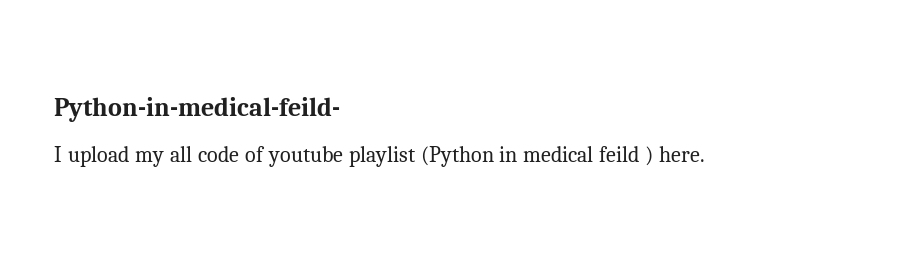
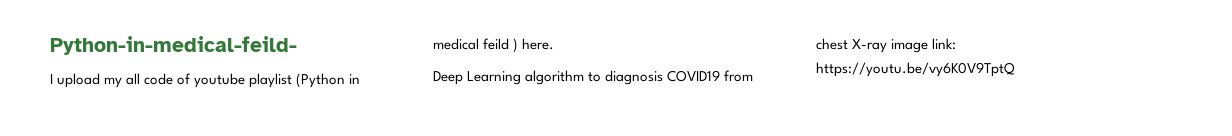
(706, 154) none -> [433,70,754,85] [816,38,957,53] [816,62,1015,77] // Deep Learning algorithm to diagnosis COVID19 from chest X-ray image link: https://youtu.be/vy6K0V9TptQ

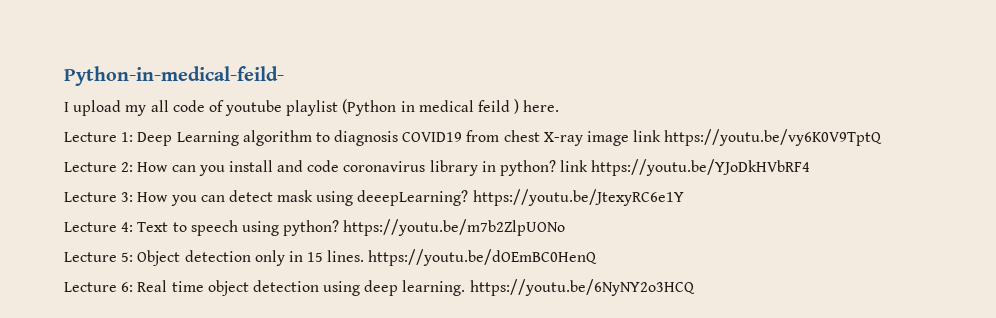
(555, 44) none -> [64,132,134,142] Lecture 1:
[932,38,957,50] link: -> [633,130,662,142] link
(1015, 69) none -> [64,159,811,176] [64,189,684,206] [64,219,566,236] [64,249,598,266] [64,279,695,296] // Lecture 2: How can you install and code coronavirus library in python? link https://youtu.be/YJoDkHVbRF4 // Lecture 3: How you can detect mask using deeepLearning? https://youtu.be/JtexyRC6e1Y // Lecture 4: Text to speech using python? https://youtu.be/m7b2ZlpUONo // Lecture 5: Object detection only in 15 lines. https://youtu.be/dOEmBC0HenQ // Lecture 6: Real time object detection using deep learning. https://youtu.be/6NyNY2o3HCQ

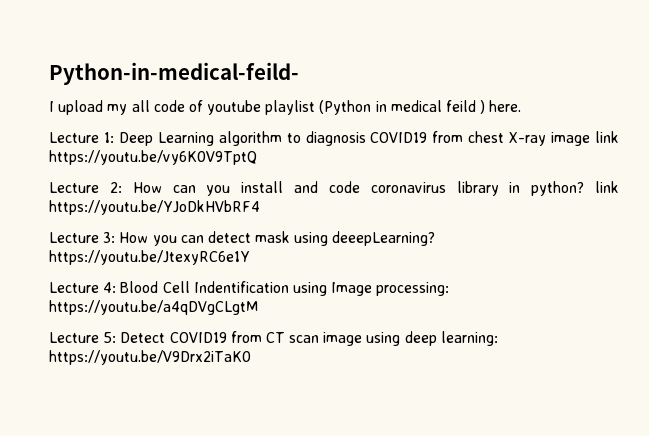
[137,219,566,236] [64,249,598,266] [64,279,695,296] Text to speech using python? https://youtu.be/m7b2ZlpUONo // Lecture 5: Object detection only in 15 lines. https://youtu.be/dOEmBC0HenQ // Lecture 6: Real time object detection using deep learning. https://youtu.be/6NyNY2o3HCQ -> [120,281,450,296] [49,300,258,315] [49,331,498,346] [49,350,251,365] Blood Cell Indentification using Image processing: https://youtu.be/a4qDVgCLgtM // Lecture 5: Detect COVID19 from CT scan image using deep learning: https://youtu.be/V9Drx2iTaK0

